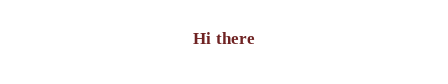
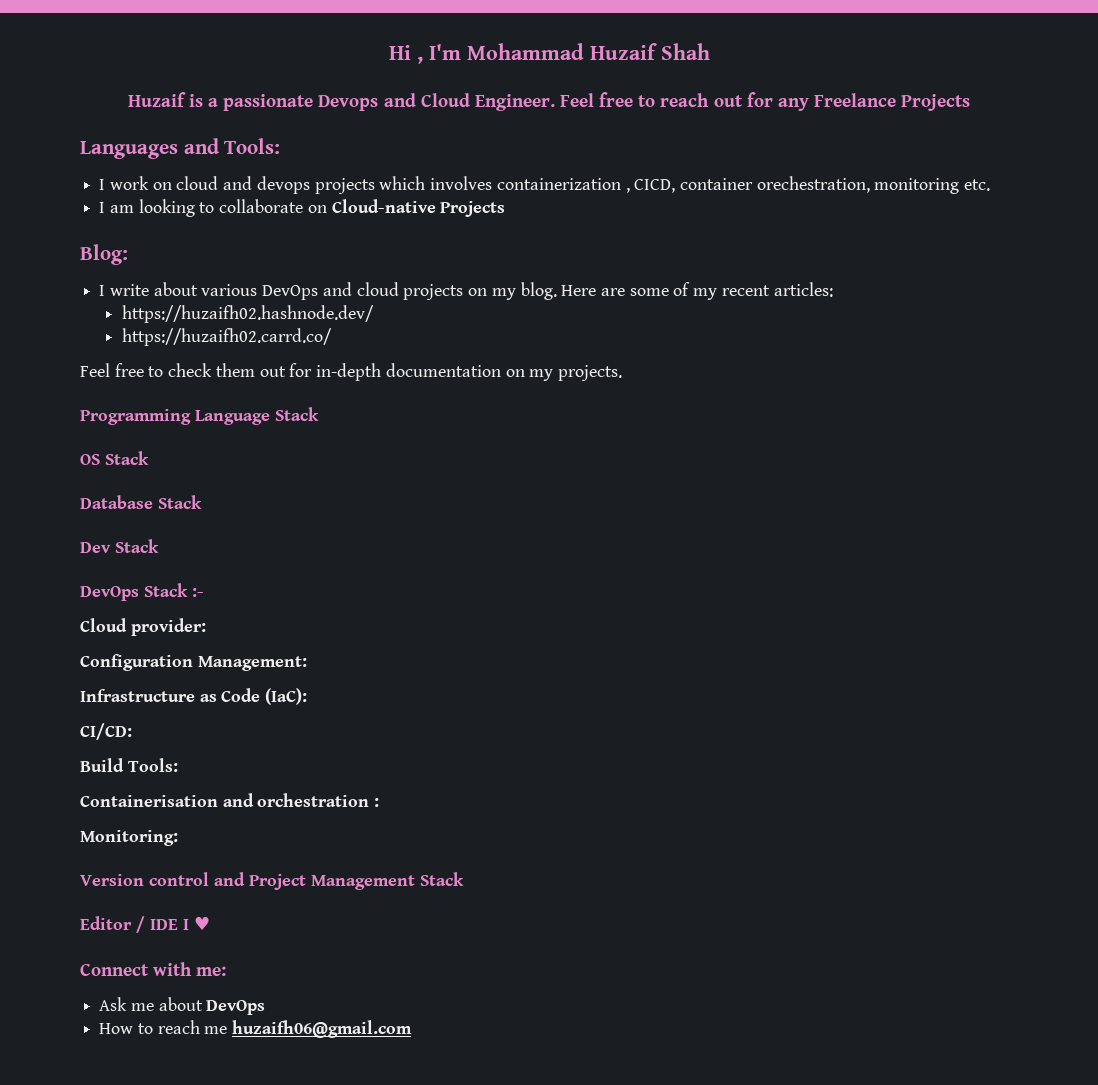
[215,32,255,44] there -> [416,43,710,64] [127,92,971,111] [80,138,281,159] [99,176,991,194] [99,199,506,217] [80,244,128,265] [99,282,833,300] [121,305,374,323] [121,328,332,346] [80,363,622,381] [80,407,319,425] [80,451,149,465] [80,495,202,509] [80,539,159,553] [80,583,204,601] [80,618,206,636] [80,654,307,671] [80,688,308,705] [80,723,132,740] [80,758,178,772] [80,793,380,807] [80,830,178,846] [80,872,464,890] [80,916,210,933] [80,962,227,976] [99,997,266,1015] [99,1020,413,1038] , I'm Mohammad Huzaif Shah // Huzaif is a passionate Devops and Cloud Engineer. Feel free to reach out for any Freelance Projects // Languages and Tools: // I work on cloud and devops projects which involves containerization , CICD, container orechestration, monitoring etc. // I am looking to collaborate on Cloud-native Projects // Blog: // I write about various DevOps and cloud projects on my blog. Here are some of my recent articles: // https://huzaifh02.hashnode.dev/ // https://huzaifh02.carrd.co/ // Feel free to check them out for in-depth documentation on my projects. // Programming Language Stack // OS Stack // Database Stack // Dev Stack // DevOps Stack :- // Cloud provider: // Configuration Management: // Infrastructure as Code (IaC): // CI/CD: // Build Tools: // Containerisation and orchestration : // Monitoring: // Version control and Project Management Stack // Editor / IDE I ♥ // Connect with me: // Ask me about DevOps // How to reach me huzaifh06@gmail.com

